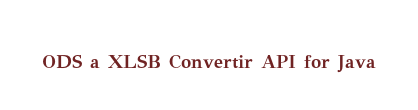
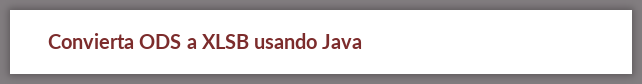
(42, 61) none -> [48,33,134,49] Convierta
[169,54,330,69] Convertir API for -> [254,33,318,49] usando

